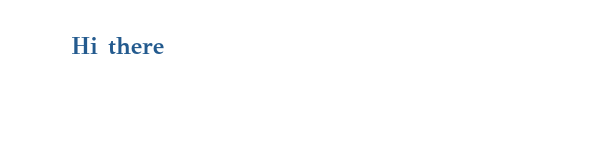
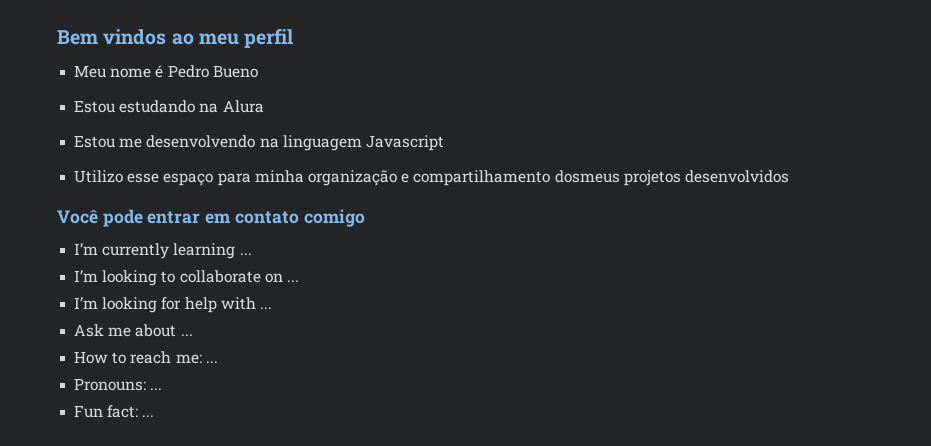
[71,37,164,55] Hi there -> [57,28,294,48] [74,65,258,78] [74,100,264,113] [74,135,444,151] [74,170,789,186] [57,209,365,227] [74,243,252,259] [74,270,299,286] [74,297,272,313] [74,324,193,337] [74,351,218,364] [74,378,163,391] [74,405,155,418] Bem vindos ao meu perfil // Meu nome é Pedro Bueno // Estou estudando na Alura // Estou me desenvolvendo na linguagem Javascript // Utilizo esse espaço para minha organização e compartilhamento dosmeus projetos desenvolvidos // Você pode entrar em contato comigo // I’m currently learning ... // I’m looking to collaborate on ... // I’m looking for help with ... // Ask me about ... // How to reach me: ... // Pronouns: ... // Fun fact: ...

